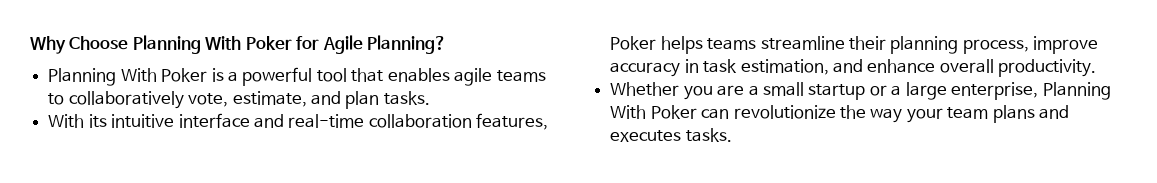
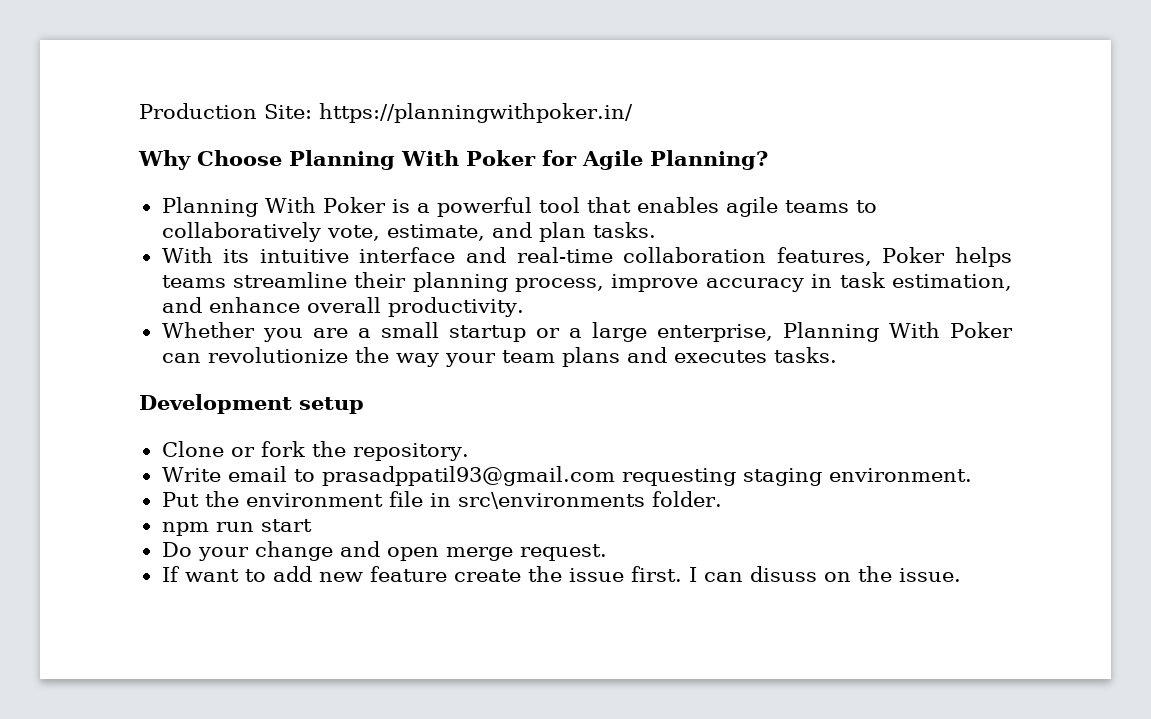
(30, 45) none -> [139,103,633,123] Production Site: https://planningwithpoker.in/ //
(732, 135) none -> [139,394,364,414] [161,441,469,461] [161,466,972,486] [161,491,722,509] [161,519,312,536] [161,541,607,561] [161,566,961,582] // Development setup // Clone or fork the repository. // Write email to prasadppatil93@gmail.com requesting staging environment. // Put the environment file in src\environments folder. // npm run start // Do your change and open merge request. // If want to add new feature create the issue first. I can disuss on the issue.

